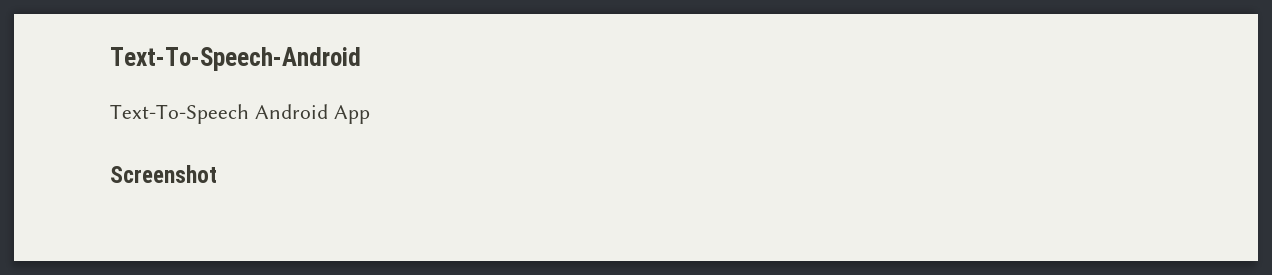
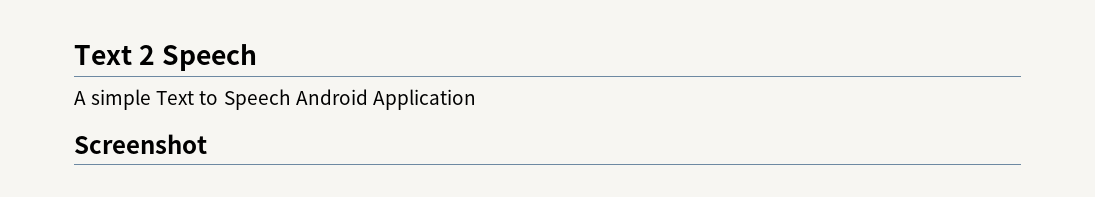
[110,47,361,71] [110,104,370,124] Text-To-Speech-Android // Text-To-Speech Android App -> [74,44,258,71] [74,89,476,110] Text 2 Speech // A simple Text to Speech Android Application

